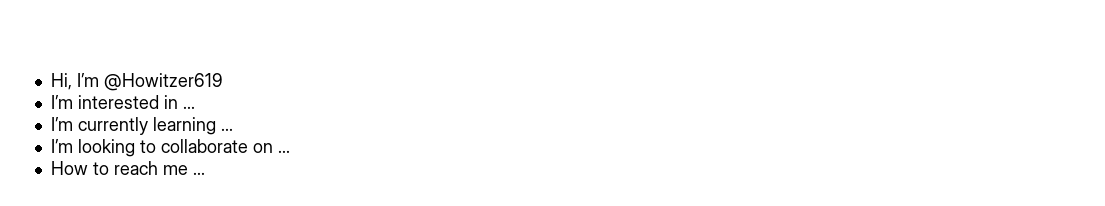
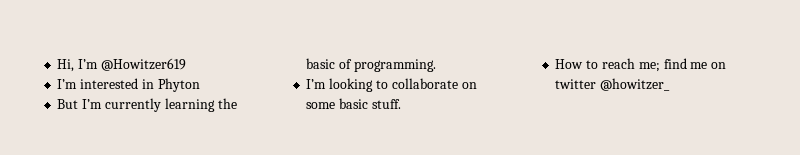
[182,106,195,109] ... // -> [157,78,200,92] [57,99,79,109] Phyton // But
[220,128,233,131] ... -> [217,98,237,109] [306,58,436,72] the basic of programming.
[277,150,290,153] ... -> [306,98,401,109] some basic stuff.
[162,165,205,175] me ... -> [638,58,727,72] [555,78,671,91] me; find me on twitter @howitzer_

